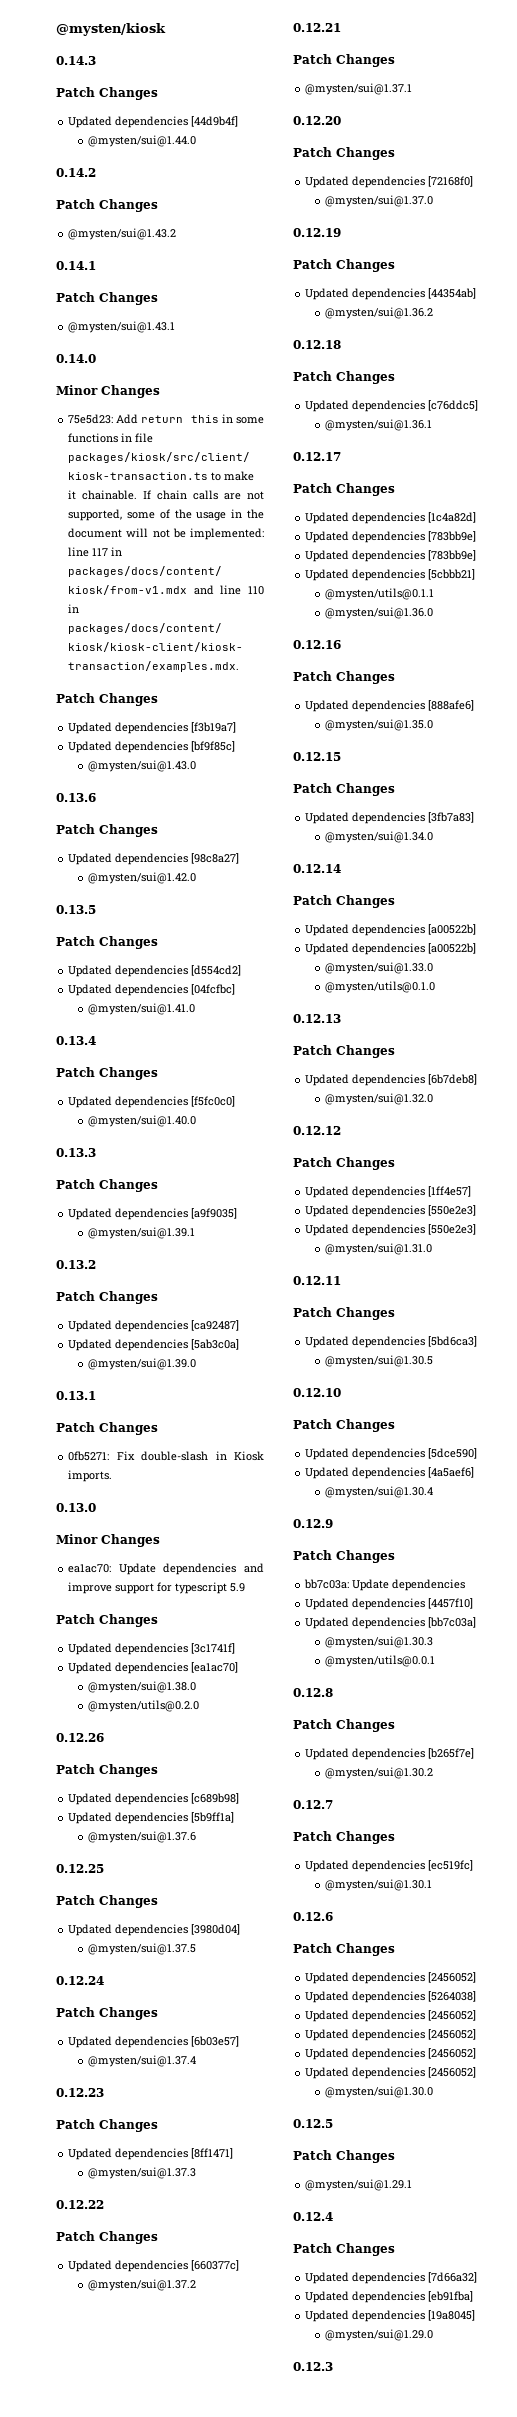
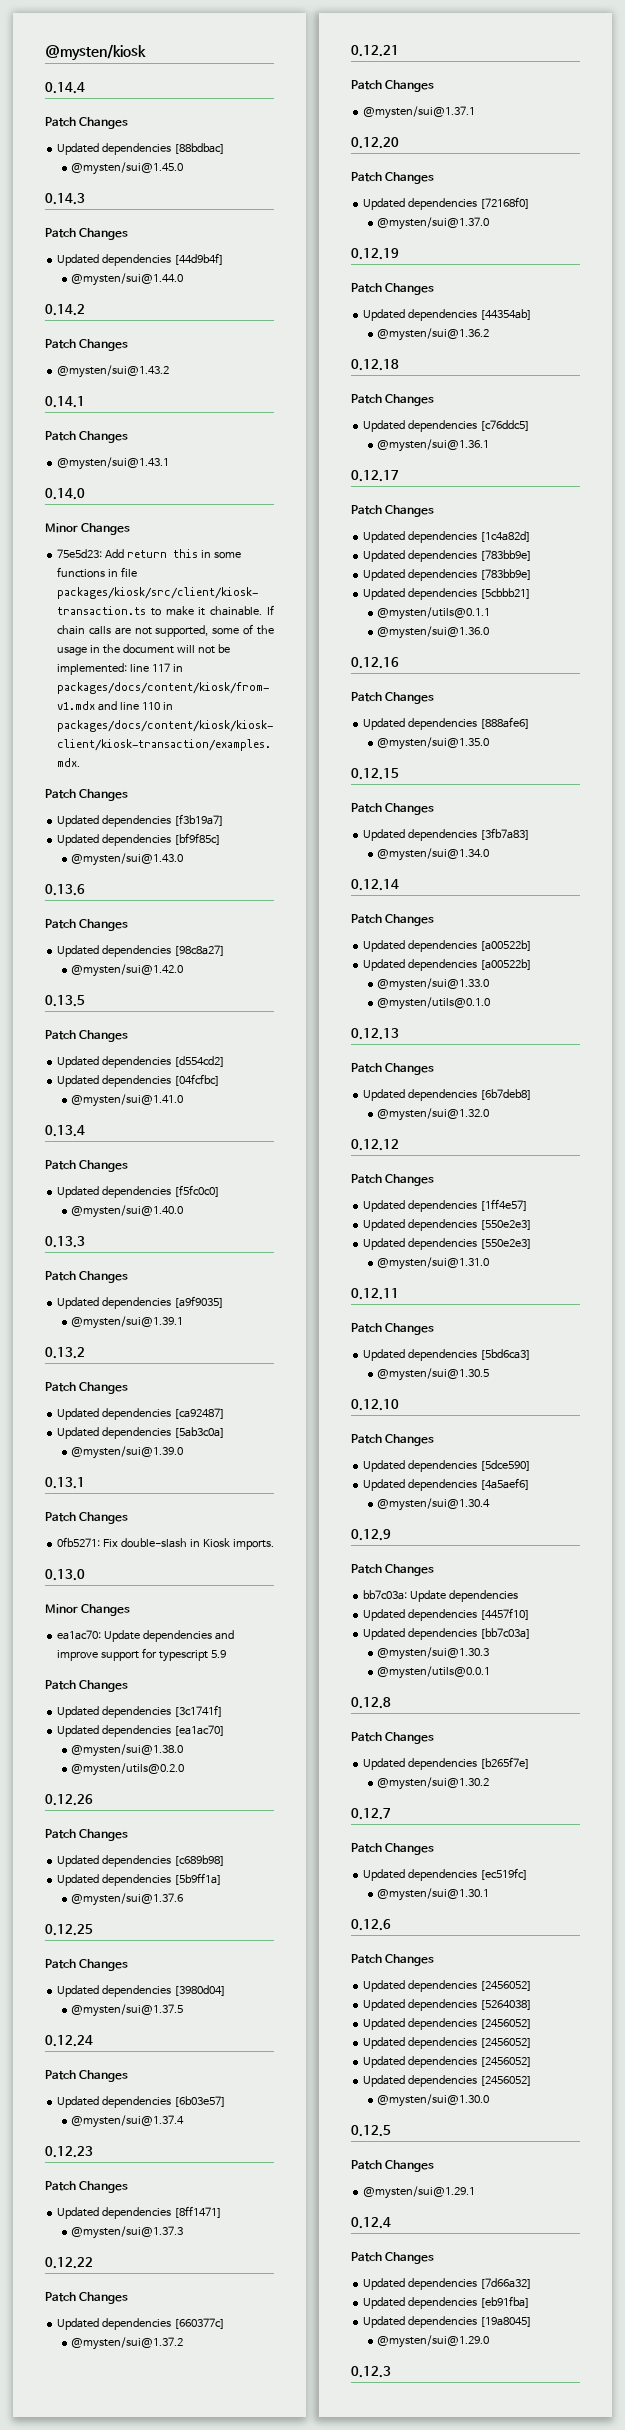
(166, 29) none -> [45,82,85,94] [45,117,129,129] [57,143,226,155] [71,162,184,175] // 0.14.4 // Patch Changes // Updated dependencies [88bdbac] // @mysten/sui@1.45.0

